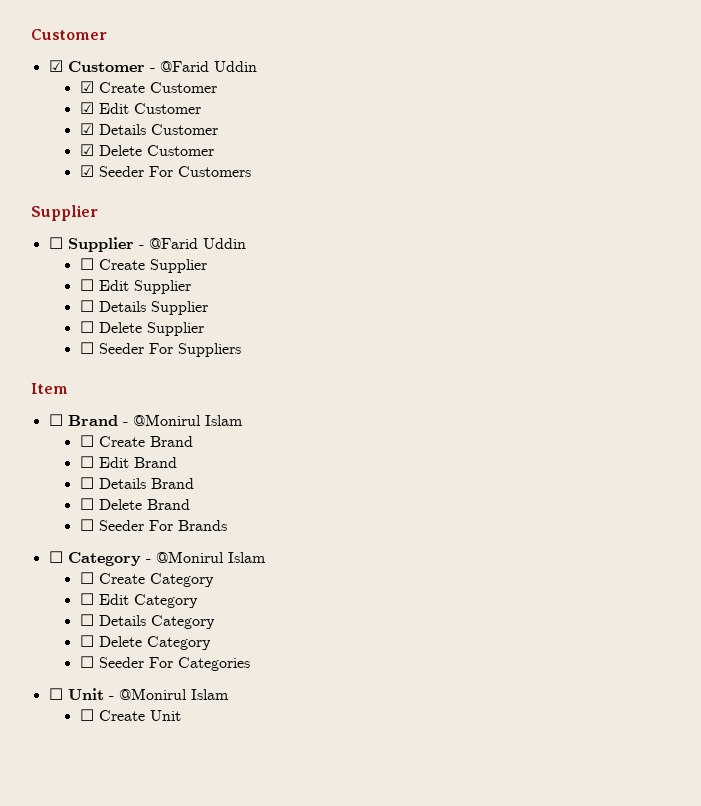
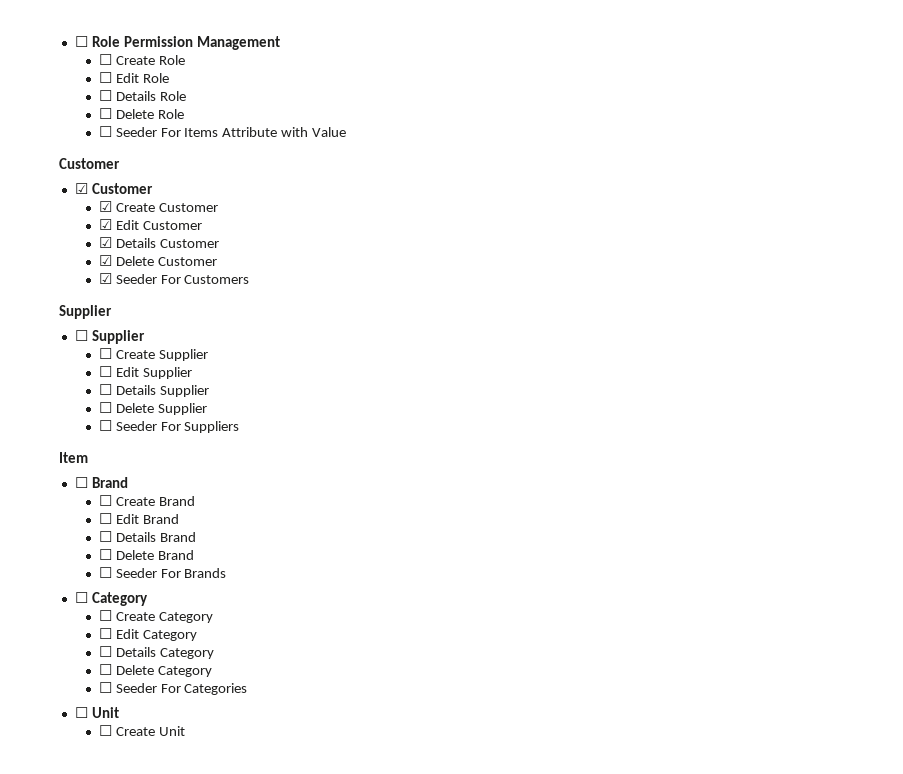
(31, 34) none -> [74,36,280,50] [98,54,185,65] [98,72,169,83] [98,90,186,101] [98,108,184,119] [98,126,347,137] ☐ Role Permission Management // ☐ Create Role // ☐ Edit Role // ☐ Details Role // ☐ Delete Role // ☐ Seeder For Items Attribute with Value //
[149,61,257,72] - @Farid Uddin -> (153, 188) none
[138,238,246,249] - @Farid Uddin -> (145, 337) none
[122,414,243,426] - @Monirul Islam -> (128, 482) none
[145,551,266,563] - @Monirul Islam -> (148, 599) none
[108,688,229,700] - @Monirul Islam -> (119, 712) none

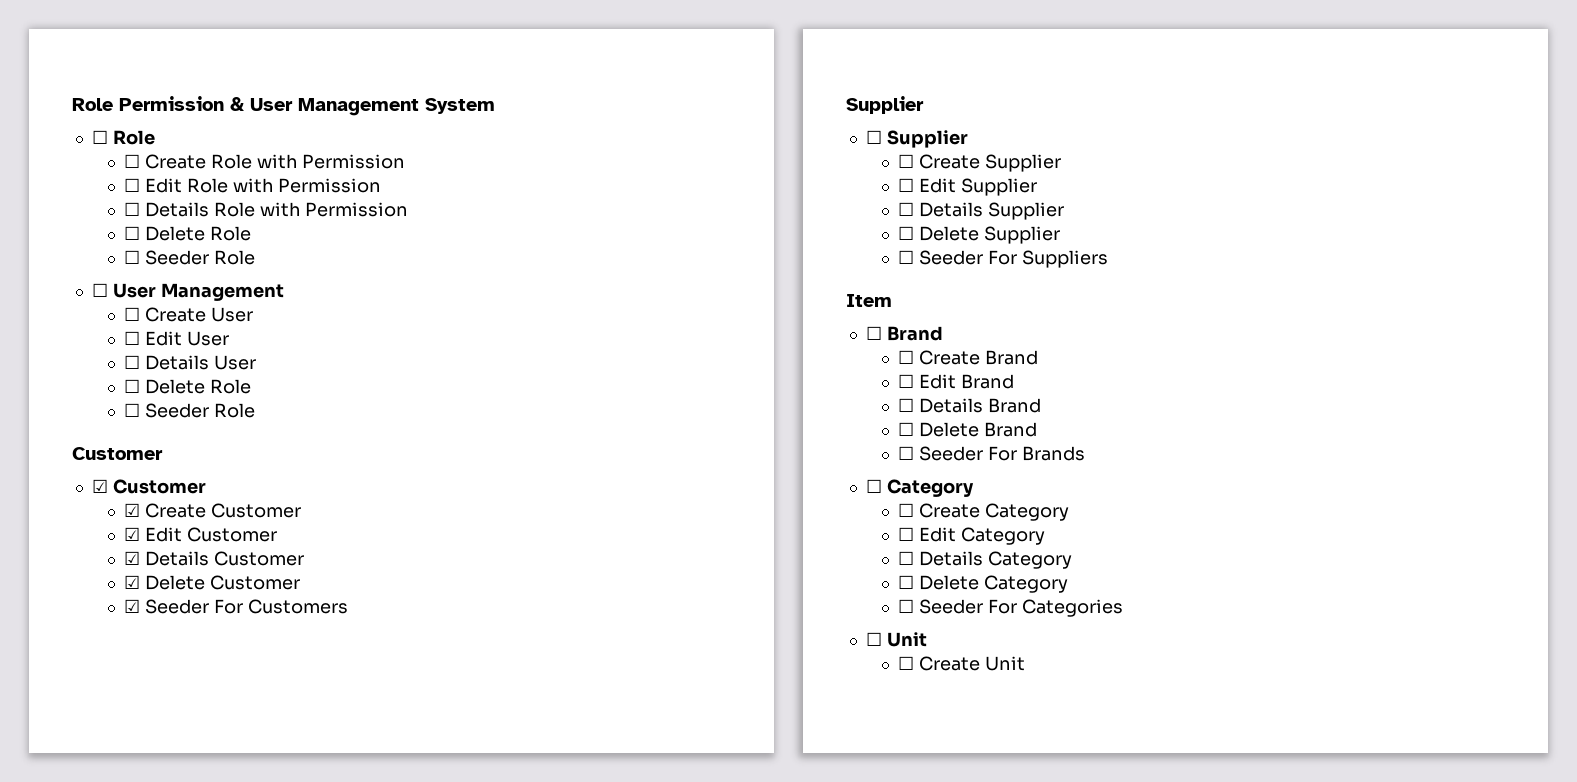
(74, 41) none -> [72,96,495,116] Role Permission & User Management System //
[123,36,280,50] Permission Management -> (155, 137) none
(185, 60) none -> [256,154,406,169] with Permission
(169, 78) none -> [232,178,382,193] with Permission
[98,108,184,119] [98,126,347,137] // ☐ Delete Role // ☐ Seeder For Items Attribute with Value -> [259,202,409,217] [123,226,251,241] [123,250,255,265] [91,283,284,301] [123,307,253,322] [123,331,229,346] [123,355,256,370] [123,379,251,394] [123,403,255,418] with Permission // ☐ Delete Role // ☐ Seeder Role // ☐ User Management // ☐ Create User // ☐ Edit User // ☐ Details User // ☐ Delete Role // ☐ Seeder Role

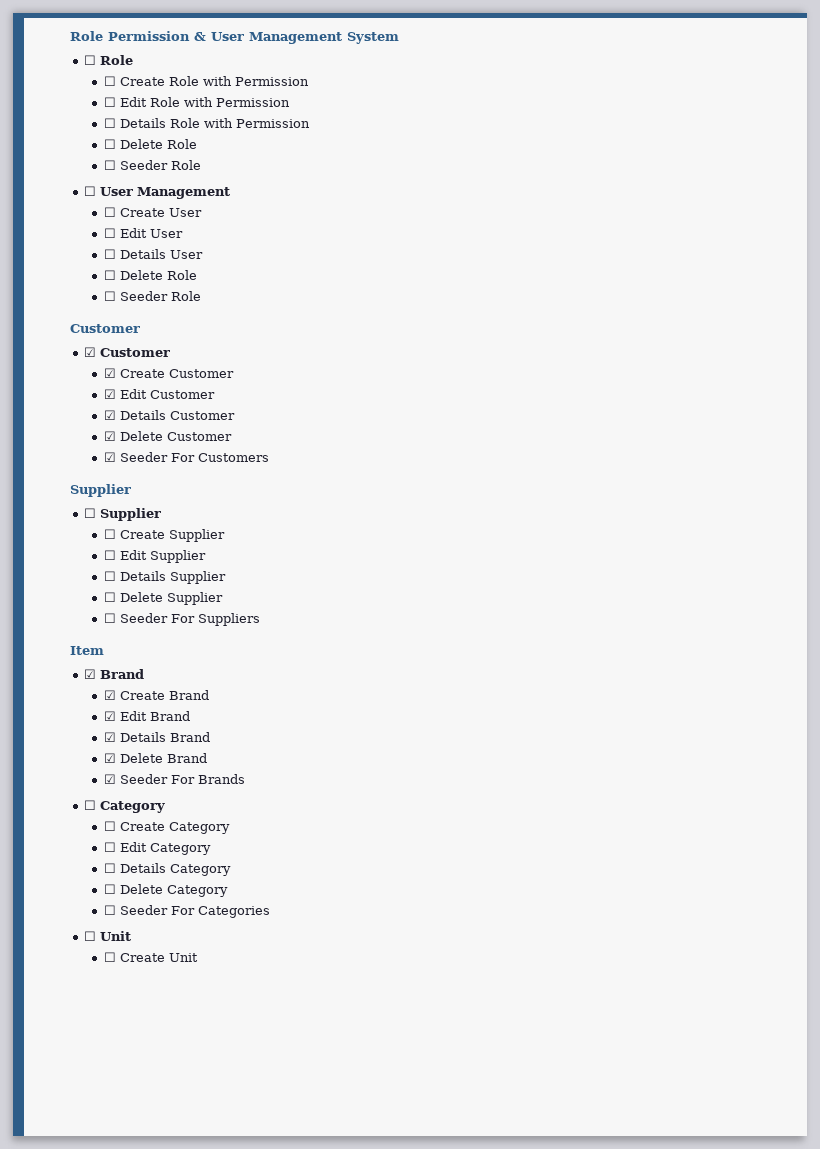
[865,326,943,341] [897,350,914,364] ☐ Brand // ☐ -> [84,669,145,679] [104,690,117,700] ☑ Brand // ☑
[897,374,914,388] ☐ -> [104,711,117,721] ☑
[897,398,914,412] ☐ -> [104,732,117,742] ☑
[897,422,914,436] ☐ -> [104,753,117,763] ☑
[897,446,914,460] ☐ -> [104,774,117,784] ☑

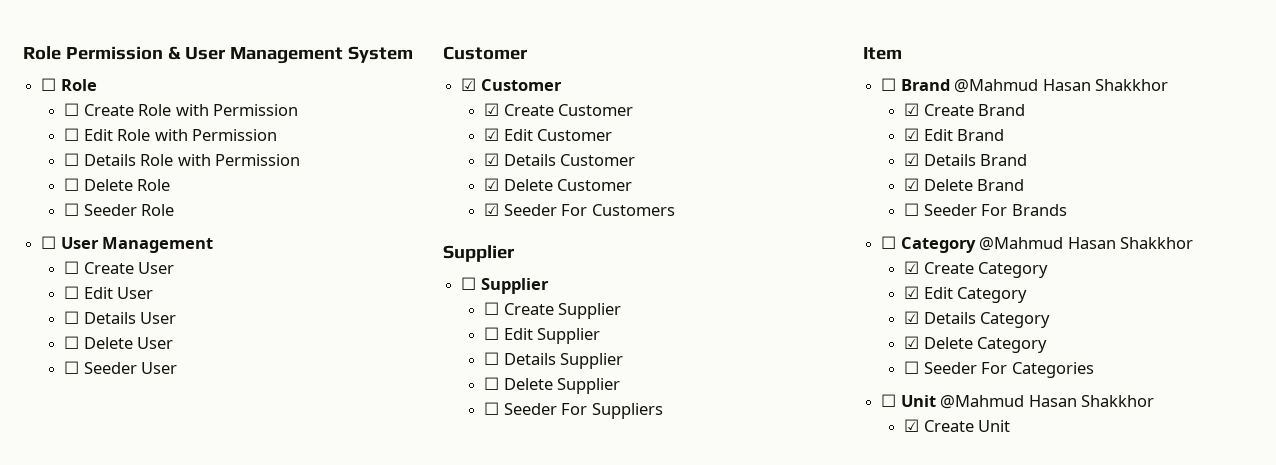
[167,270,198,280] [104,291,202,301] Role // ☐ Seeder Role -> [137,337,174,349] [64,361,178,374] User // ☐ Seeder User
[84,669,145,679] ☑ Brand -> [881,78,1168,93] ☐ Brand @Mahmud Hasan Shakkhor
[104,774,117,784] ☑ -> [904,203,920,216] ☐
[104,821,117,831] // ☐ -> [979,237,1193,251] [904,261,920,274] @Mahmud Hasan Shakkhor // ☑
[104,842,117,852] ☐ -> [904,286,920,299] ☑
[104,863,117,873] ☐ -> [904,311,920,324] ☑
[104,884,117,894] ☐ -> [904,336,920,349] ☑
[104,952,117,962] // ☐ -> [940,395,1154,409] [904,419,920,432] @Mahmud Hasan Shakkhor // ☑

